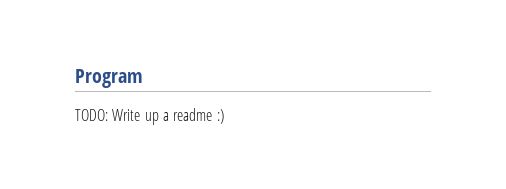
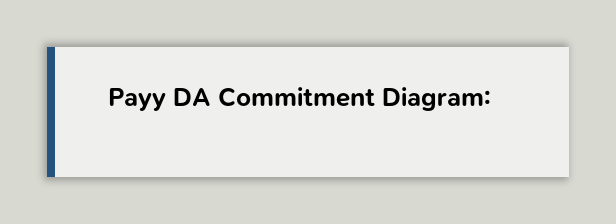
[75,69,143,88] [75,108,224,125] Program // TODO: Write up a readme :) -> [108,87,492,111] Payy DA Commitment Diagram:

